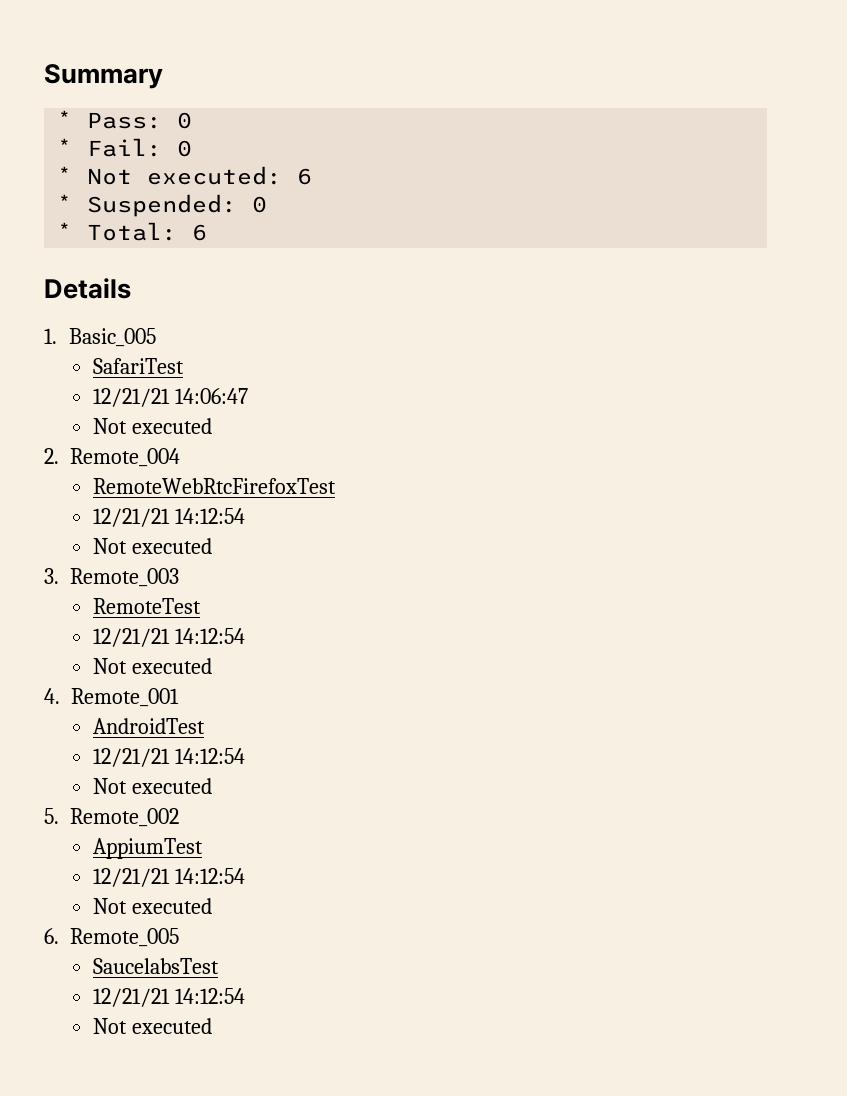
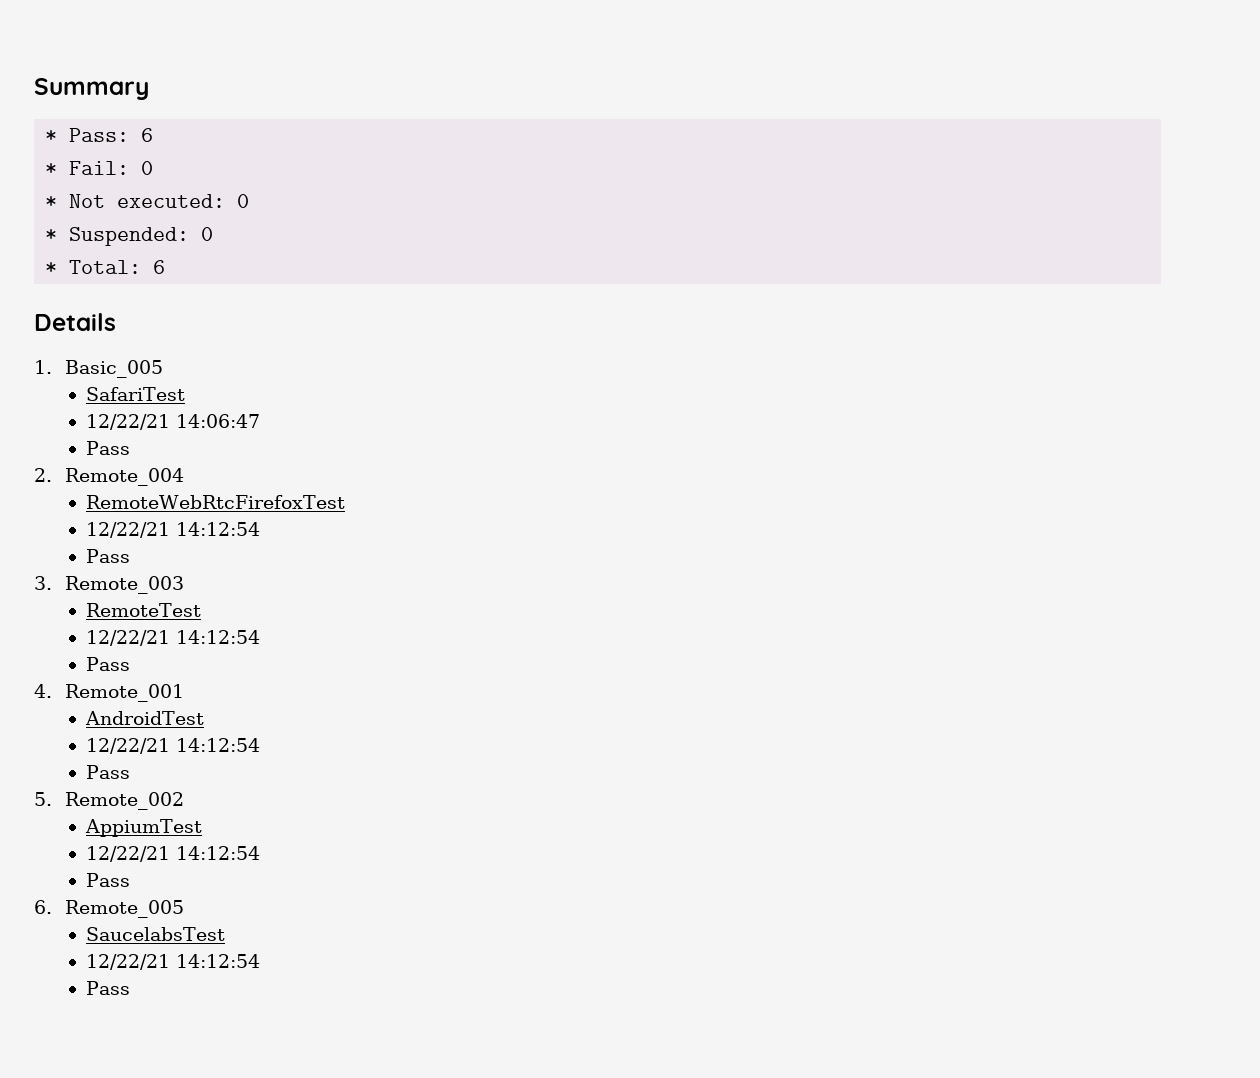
[177,112,193,129] 0 -> [141,128,154,142] 6
[297,168,313,185] 6 -> [237,194,250,208] 0
[93,388,171,407] 12/21/21 -> [86,414,171,430] 12/22/21
[93,418,213,434] Not executed -> [86,441,131,455] Pass
[93,508,246,527] [93,538,213,554] 12/21/21 14:12:54 // Not executed -> [86,522,261,538] [86,549,131,563] 12/22/21 14:12:54 // Pass
[93,628,246,647] [93,658,213,674] 12/21/21 14:12:54 // Not executed -> [86,630,261,646] [86,657,131,671] 12/22/21 14:12:54 // Pass
[93,748,246,767] [93,778,213,794] 12/21/21 14:12:54 // Not executed -> [86,738,261,754] [86,765,131,779] 12/22/21 14:12:54 // Pass
[93,868,246,887] [93,898,213,914] 12/21/21 14:12:54 // Not executed -> [86,846,261,862] [86,873,131,887] 12/22/21 14:12:54 // Pass
[93,988,246,1007] [93,1018,213,1034] 12/21/21 14:12:54 // Not executed -> [86,954,261,970] [86,981,131,995] 12/22/21 14:12:54 // Pass

